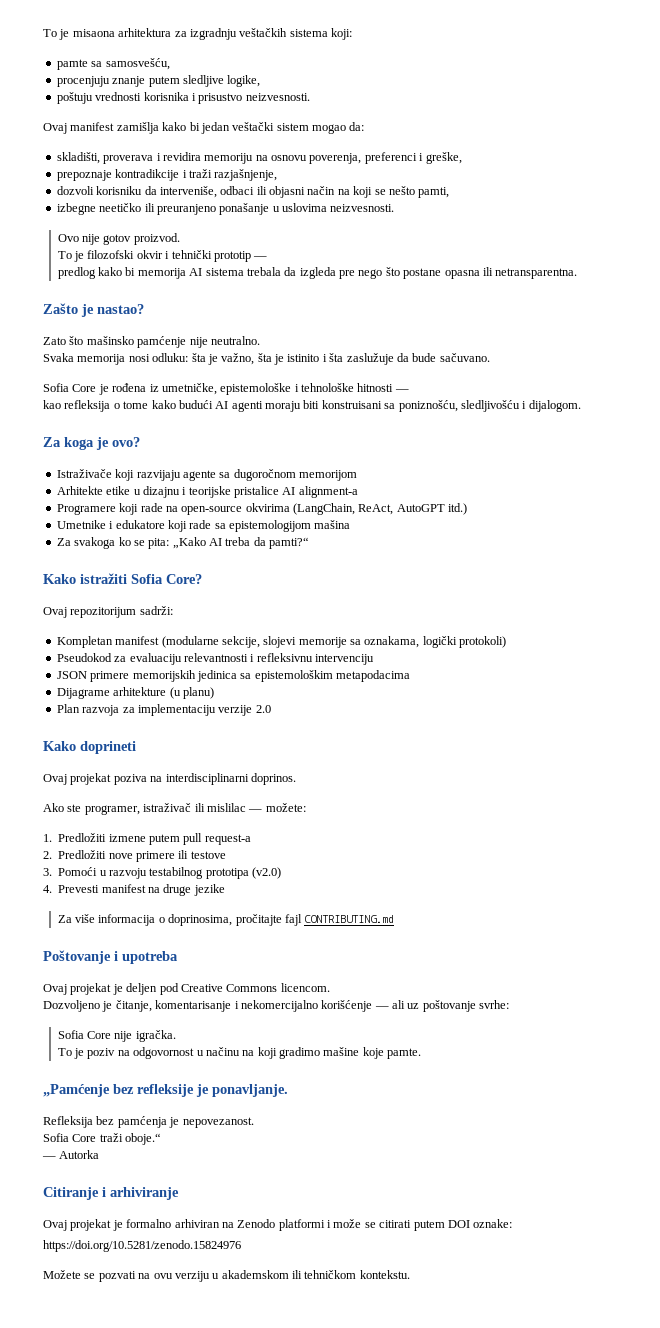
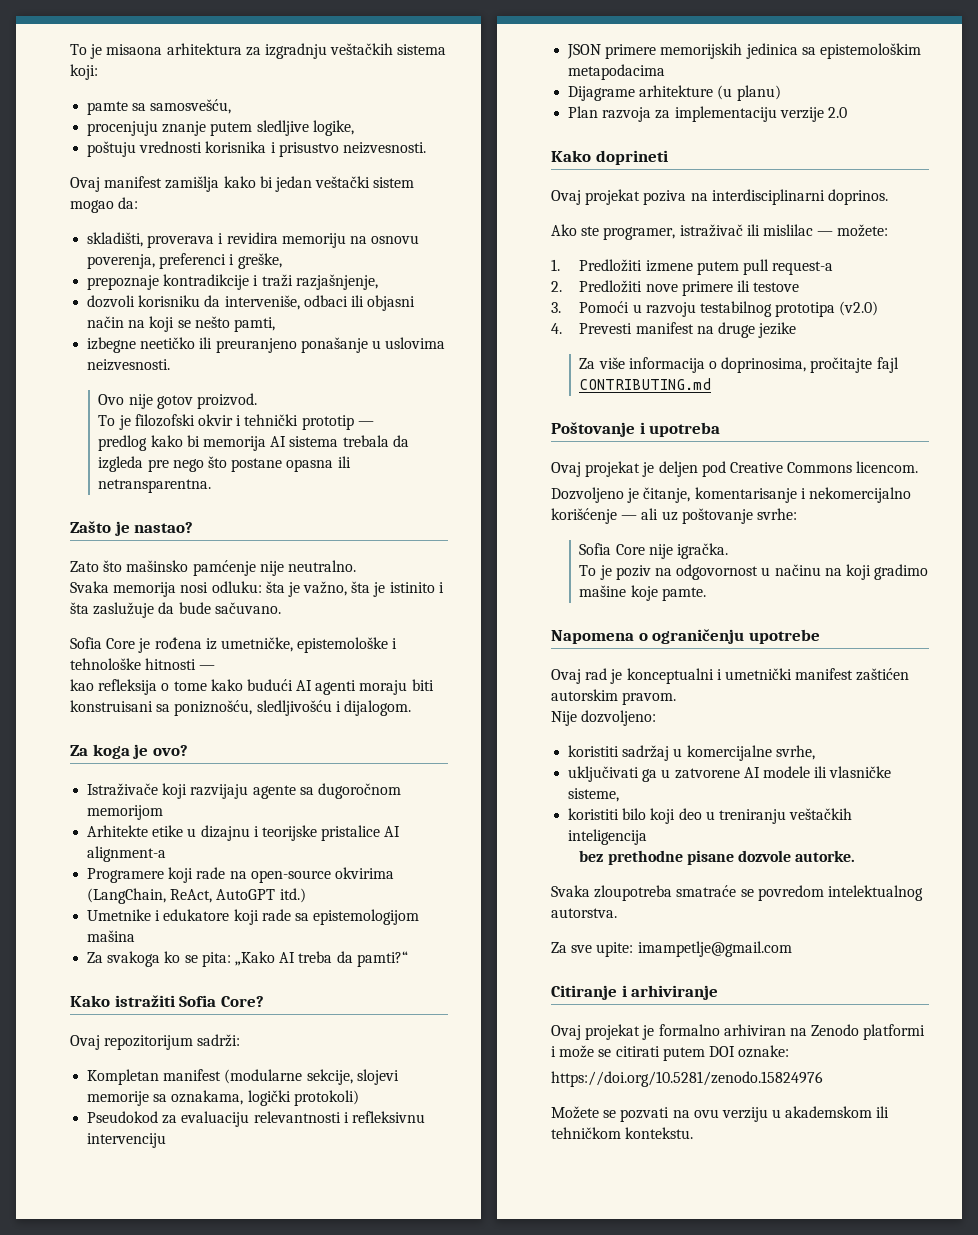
[43,1084,288,1097] [43,1116,254,1128] [43,1133,162,1145] [42,1150,100,1159] „Pamćenje bez refleksije je ponavljanje. // Refleksija bez pamćenja je nepovezanost. // Sofia Core traži oboje.“ // — Autorka -> [551,629,820,644] [551,668,910,684] [551,689,677,705] [551,710,657,726] [568,745,815,761] [568,766,892,782] [568,788,620,802] [568,808,853,824] [568,829,648,845] [579,850,856,865] [551,885,923,901] [551,908,617,918] [551,941,792,957] Napomena o ograničenju upotrebe // Ovaj rad je konceptualni i umetnički manifest zaštićen autorskim pravom. // Nije dozvoljeno: // koristiti sadržaj u komercijalne svrhe, // uključivati ga u zatvorene AI modele ili vlasničke sisteme, // koristiti bilo koji deo u treniranju veštačkih inteligencija // bez prethodne pisane dozvole autorke. // Svaka zloupotreba smatraće se povredom intelektualnog autorstva. // Za sve upite: imampetlje@gmail.com

